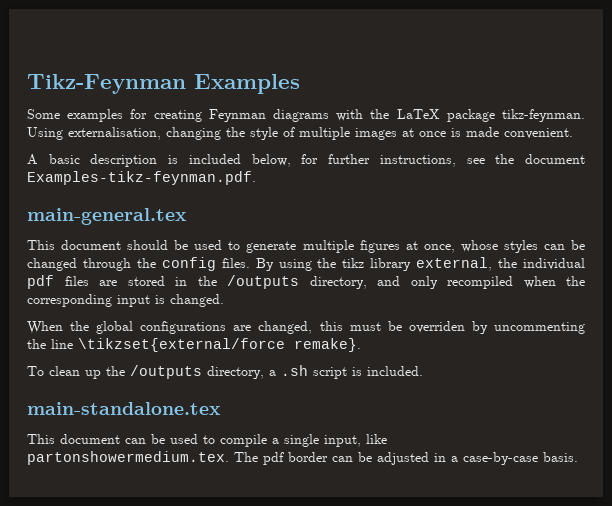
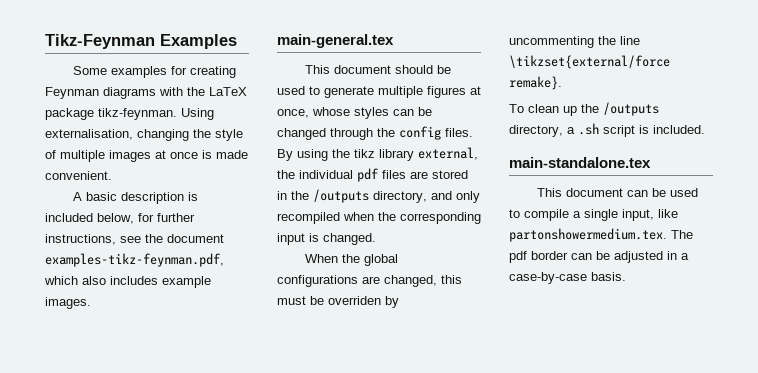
[27,171,256,185] Examples-tikz-feynman.pdf. -> [45,253,224,267] [44,276,211,288] [45,297,91,309] examples-tikz-feynman.pdf, which also includes example images.

